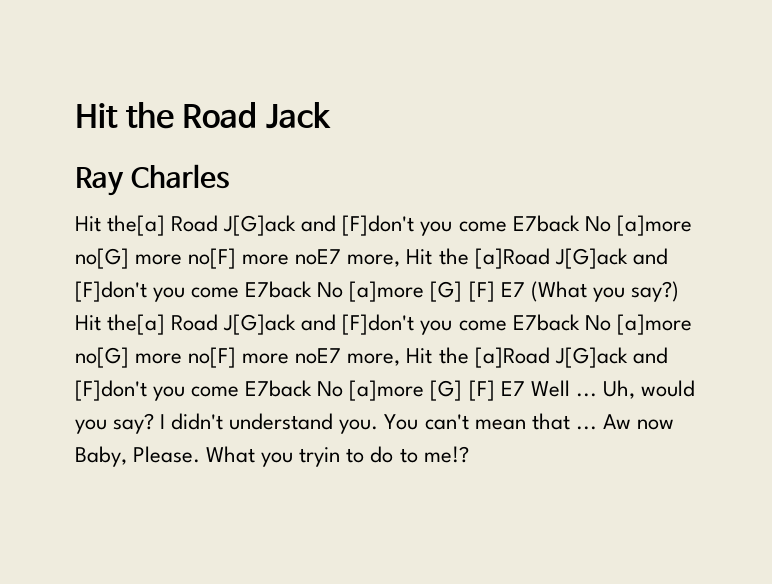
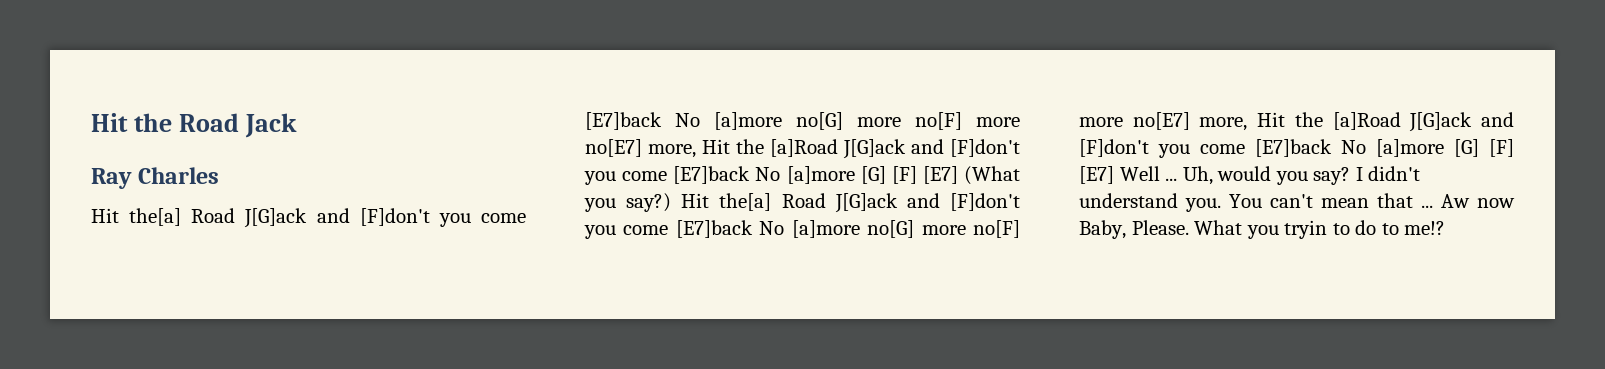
[512,215,692,236] [75,248,668,269] [75,281,525,302] E7back No [a]more no[G] more no[F] more noE7 more, Hit the [a]Road J[G]ack and [F]don't you come E7back No [a]more [G] [F] E7 -> [585,112,1020,130] [585,139,1020,159] [584,166,958,185] [E7]back No [a]more no[G] more no[F] more no[E7] more, Hit the [a]Road J[G]ack and [F]don't you come [E7]back No [a]more [G] [F] [E7]
[512,314,692,335] [75,347,668,368] [75,380,525,401] E7back No [a]more no[G] more no[F] more noE7 more, Hit the [a]Road J[G]ack and [F]don't you come E7back No [a]more [G] [F] E7 -> [675,220,1020,238] [1079,112,1514,132] [1079,139,1514,158] [1079,166,1114,184] [E7]back No [a]more no[G] more no[F] more no[E7] more, Hit the [a]Road J[G]ack and [F]don't you come [E7]back No [a]more [G] [F] [E7]

